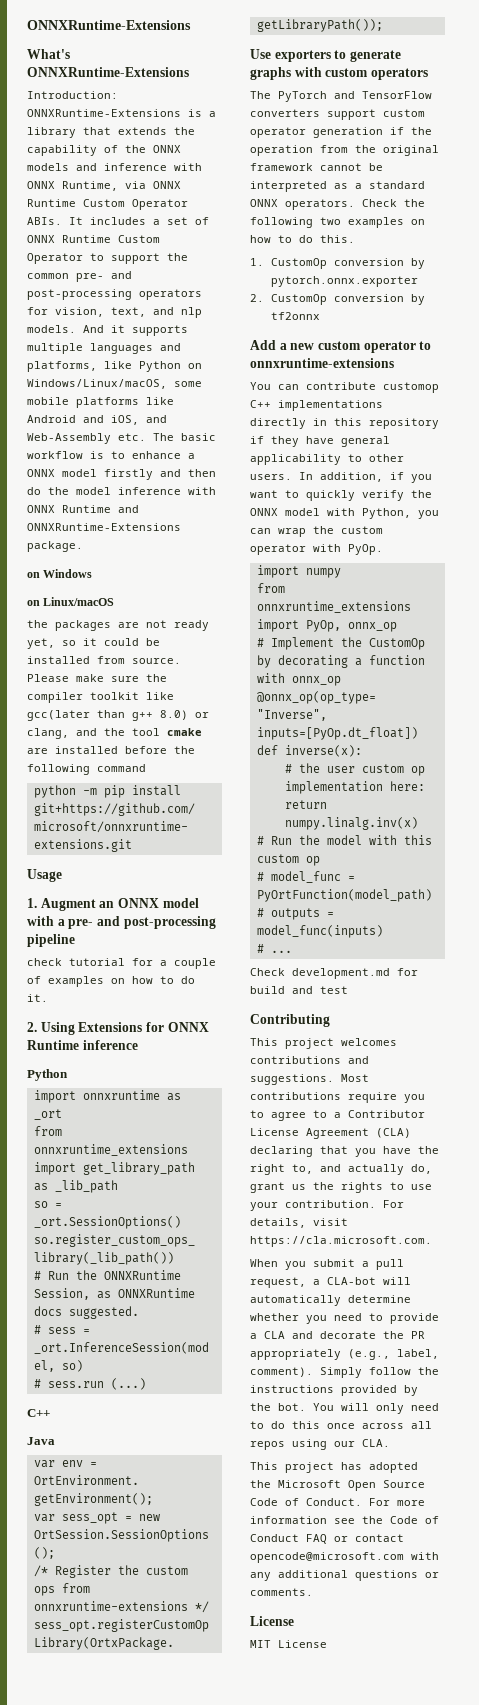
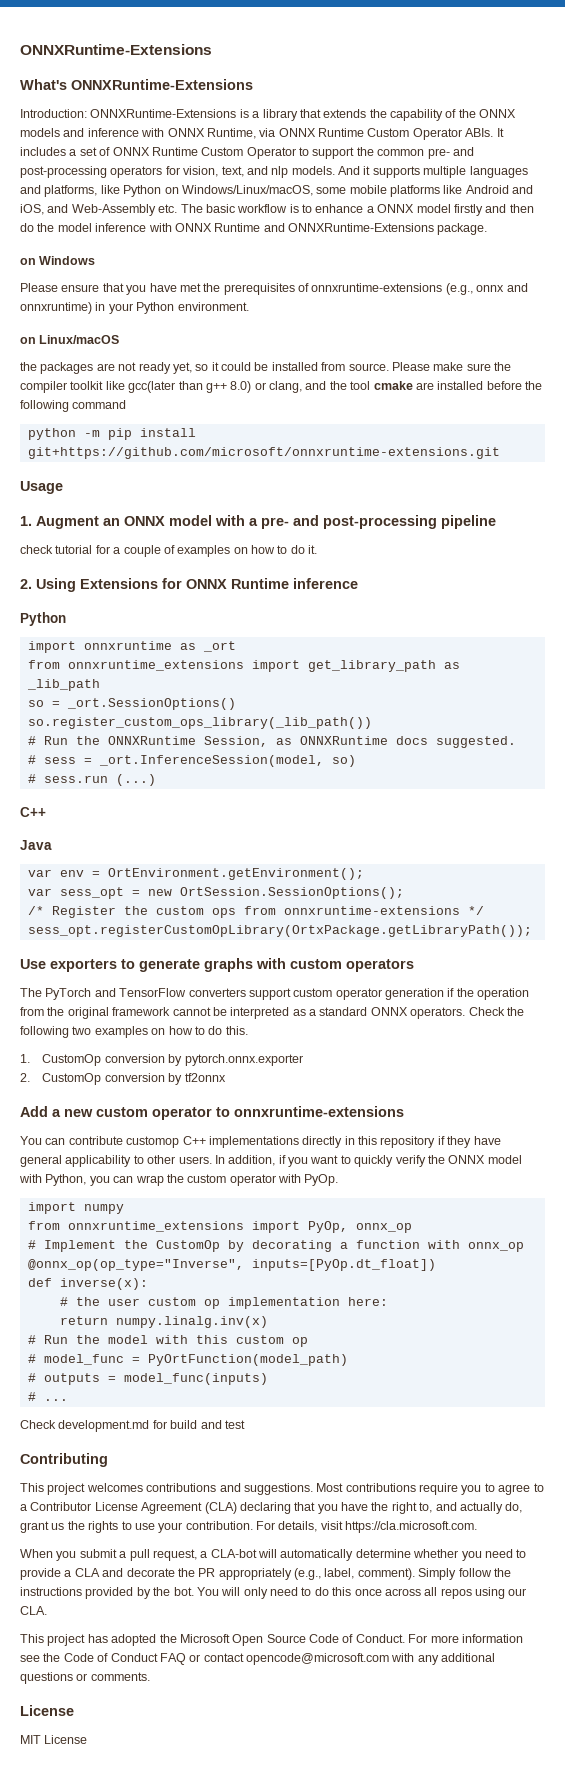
(93, 573) none -> [20,283,528,295] [20,302,249,314] // Please ensure that you have met the prerequisites of onnxruntime-extensions (e.g., onnx and onnxruntime) in your Python environment.

